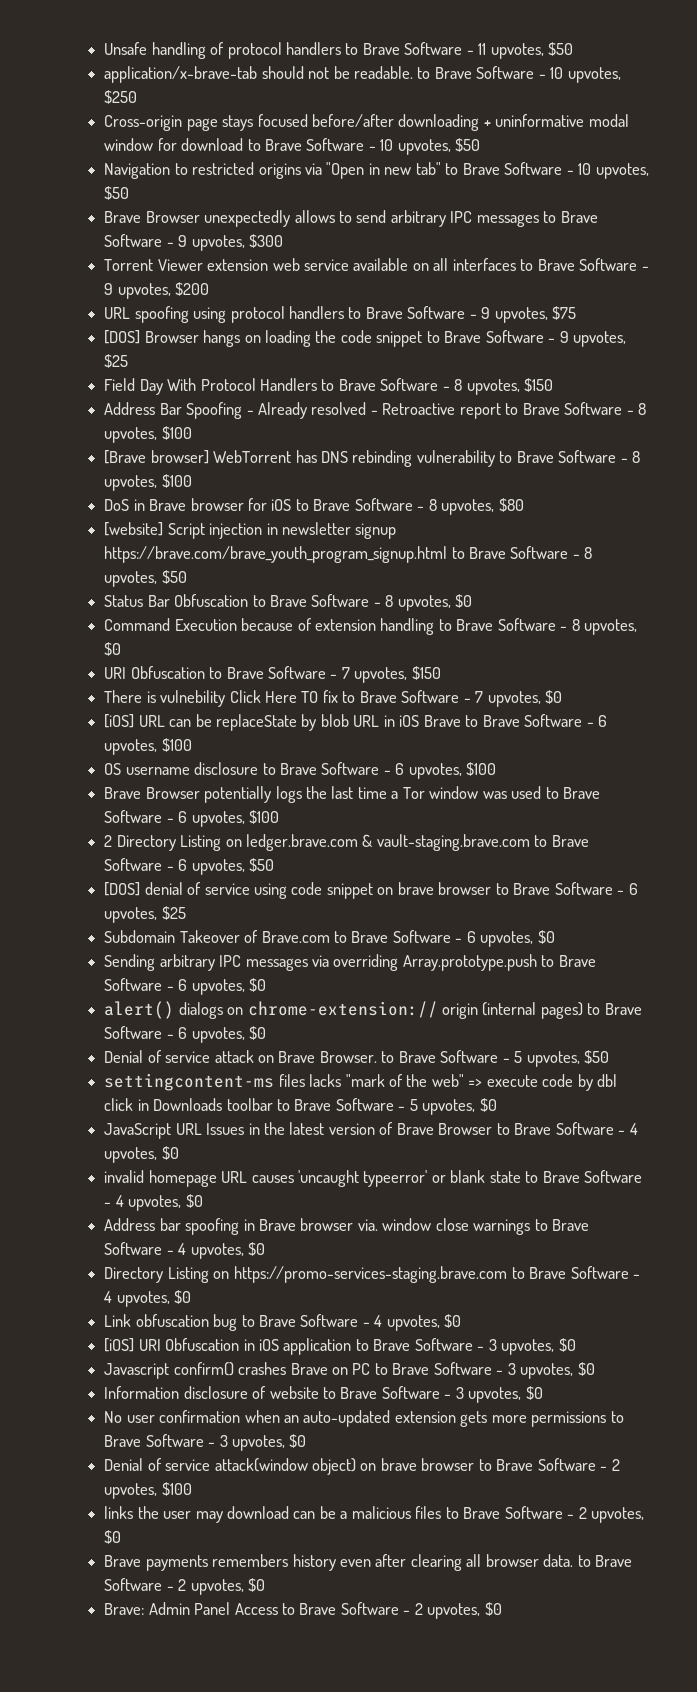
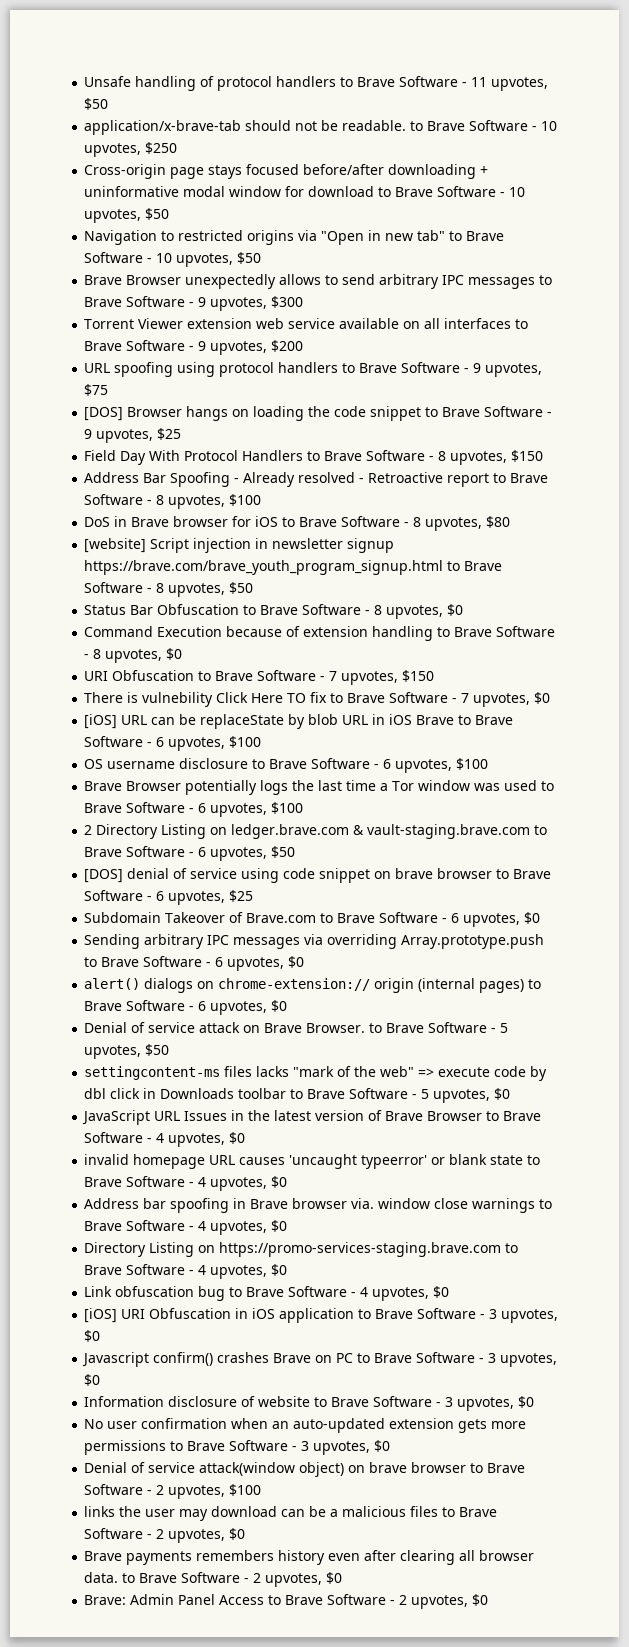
[104,450,641,467] [104,474,192,491] // [Brave browser] WebTorrent has DNS rebinding vulnerability to Brave Software - 8 upvotes, $100 -> (262, 500) none

